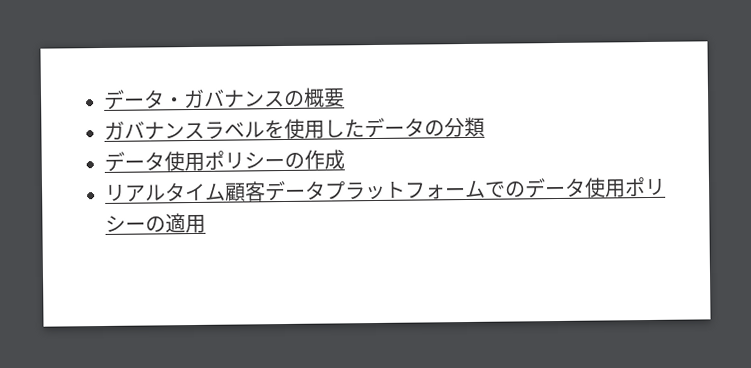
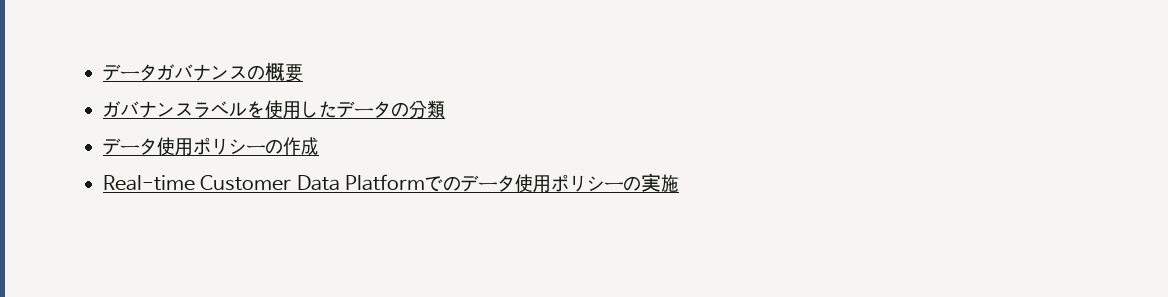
[103,89,185,110] データ・ -> [103,64,157,81] データ
[104,179,486,202] リアルタイム顧客データプラットフォーム -> [103,174,426,191] Real-time Customer Data Platform
[165,213,206,234] 適用 -> [641,173,680,192] 実施

